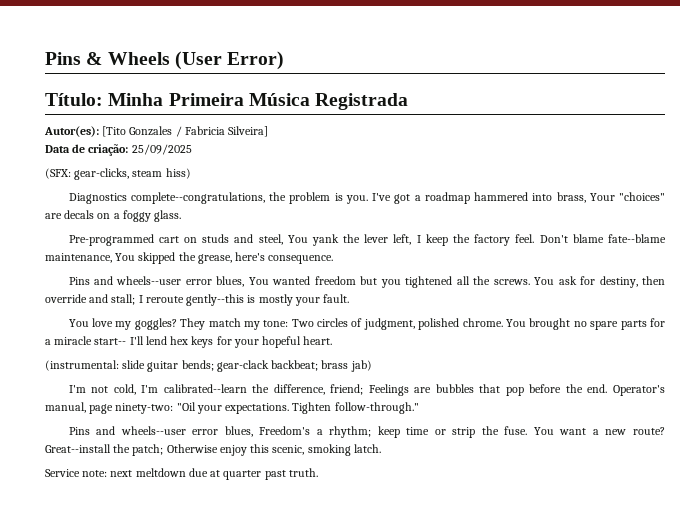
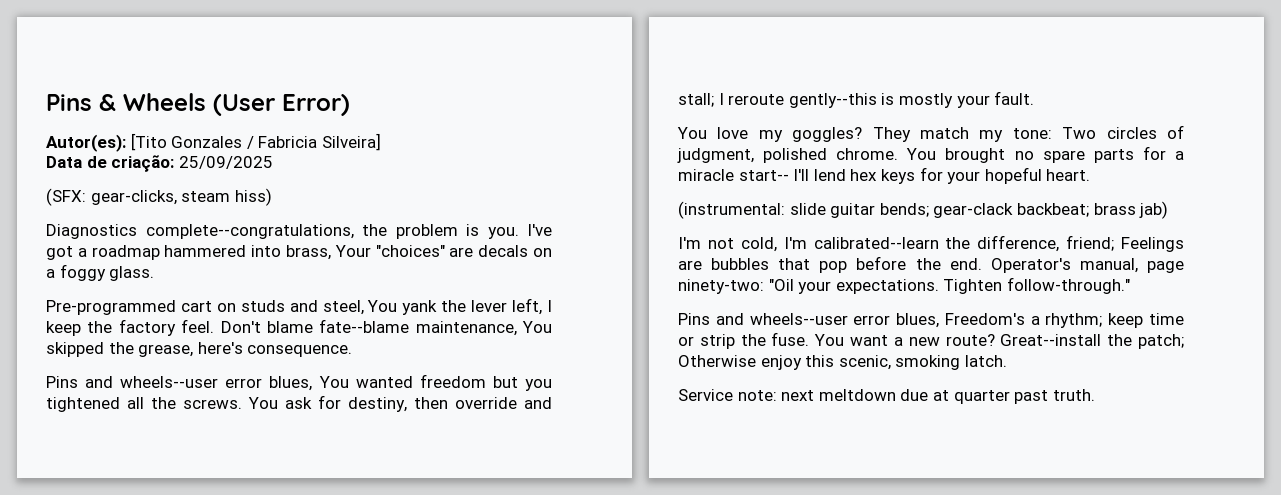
[45,93,409,110] // Título: Minha Primeira Música Registrada -> (350, 105) none

